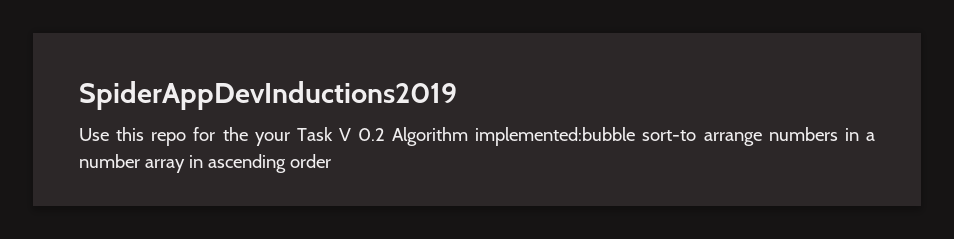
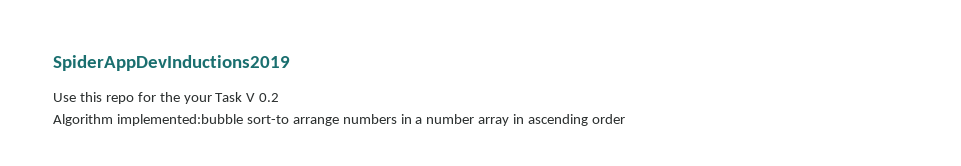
(386, 134) none -> (280, 97) //

